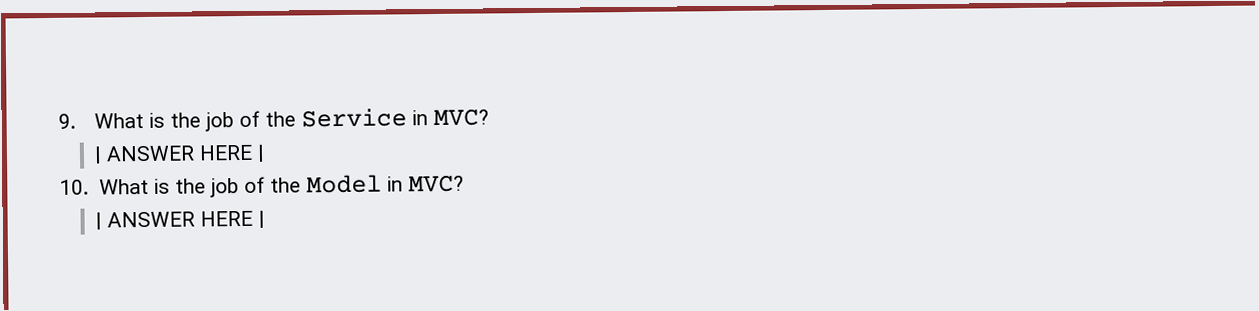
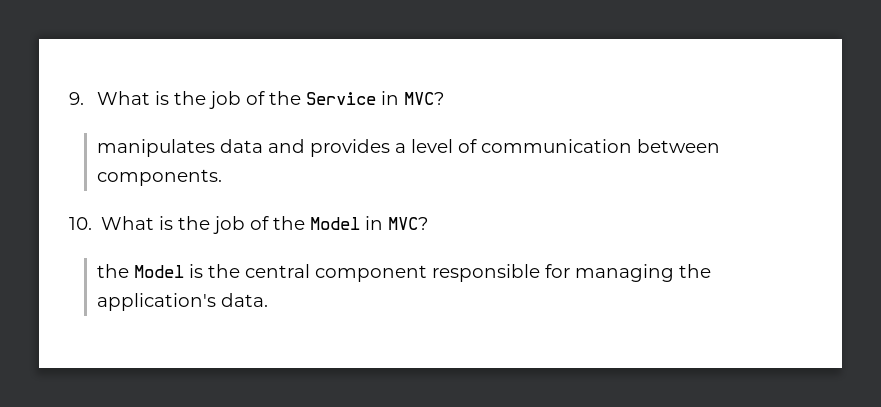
[94,144,266,164] | ANSWER HERE | -> [97,139,721,157] [97,169,223,186] manipulates data and provides a level of communication between components.
[95,210,266,230] | ANSWER HERE | -> [97,264,712,282] [97,293,269,311] the Model is the central component responsible for managing the application's data.

